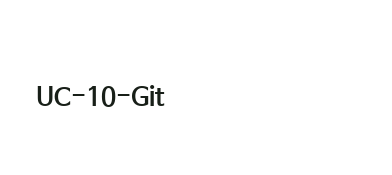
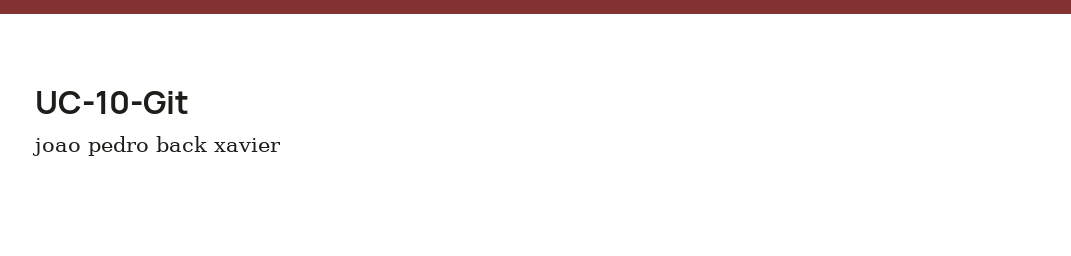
(165, 96) none -> [32,136,281,156] // joao pedro back xavier

